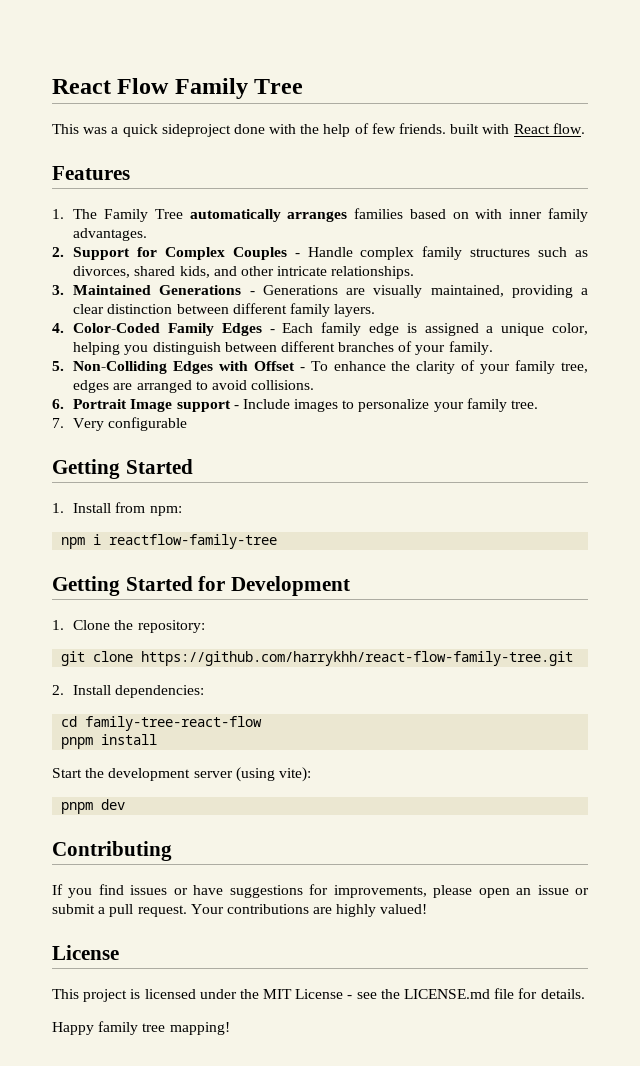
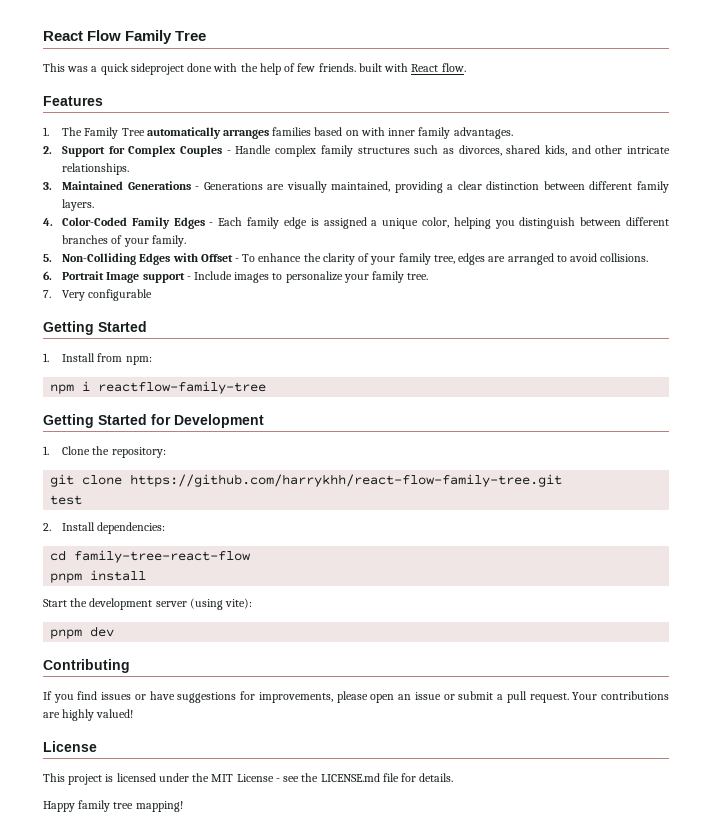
(574, 658) none -> [50,495,83,505] // test

